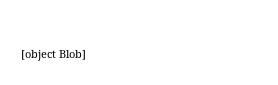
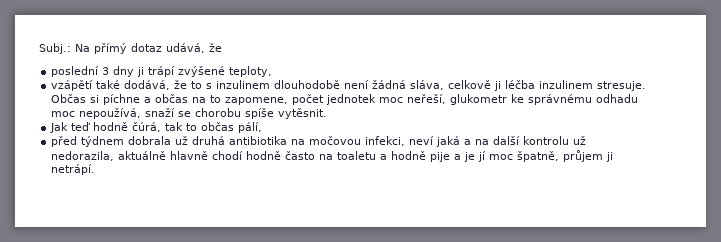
[21,50,86,61] [object Blob] -> [39,43,222,54] [51,66,273,77] [51,80,647,91] [51,94,639,105] [51,108,328,119] [50,122,263,133] [51,136,587,147] [51,150,614,162] [51,164,96,175] Subj.: Na přímý dotaz udává, že // poslední 3 dny ji trápí zvýšené teploty, // vzápětí také dodává, že to s inzulinem dlouhodobě není žádná sláva, celkově ji léčba inzulinem stresuje. Občas si píchne a občas na to zapomene, počet jednotek moc neřeší, glukometr ke správnému odhadu moc nepoužívá, snaží se chorobu spíše vytěsnit. // Jak teď hodně čúrá, tak to občas pálí, // před týdnem dobrala už druhá antibiotika na močovou infekci, neví jaká a na další kontrolu už nedorazila, aktuálně hlavně chodí hodně často na toaletu a hodně pije a je jí moc špatně, průjem ji netrápí.

